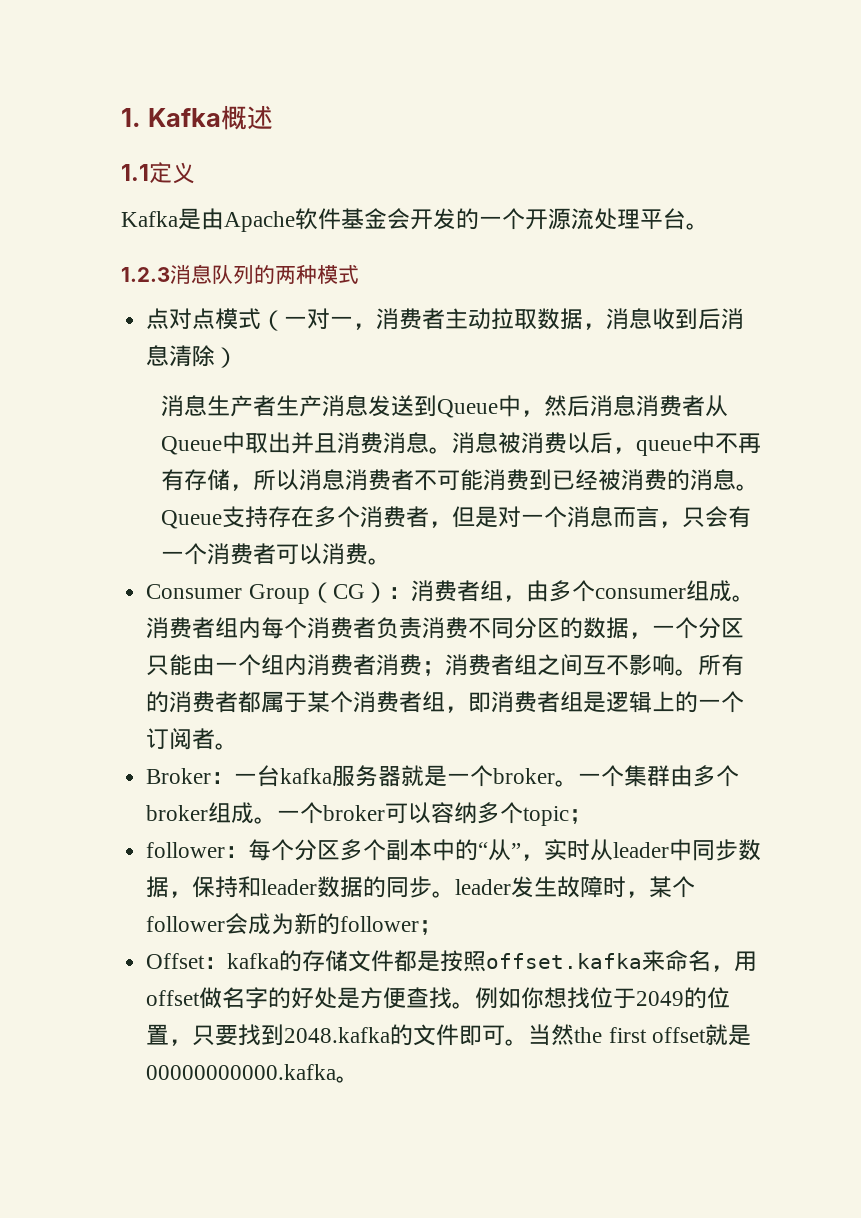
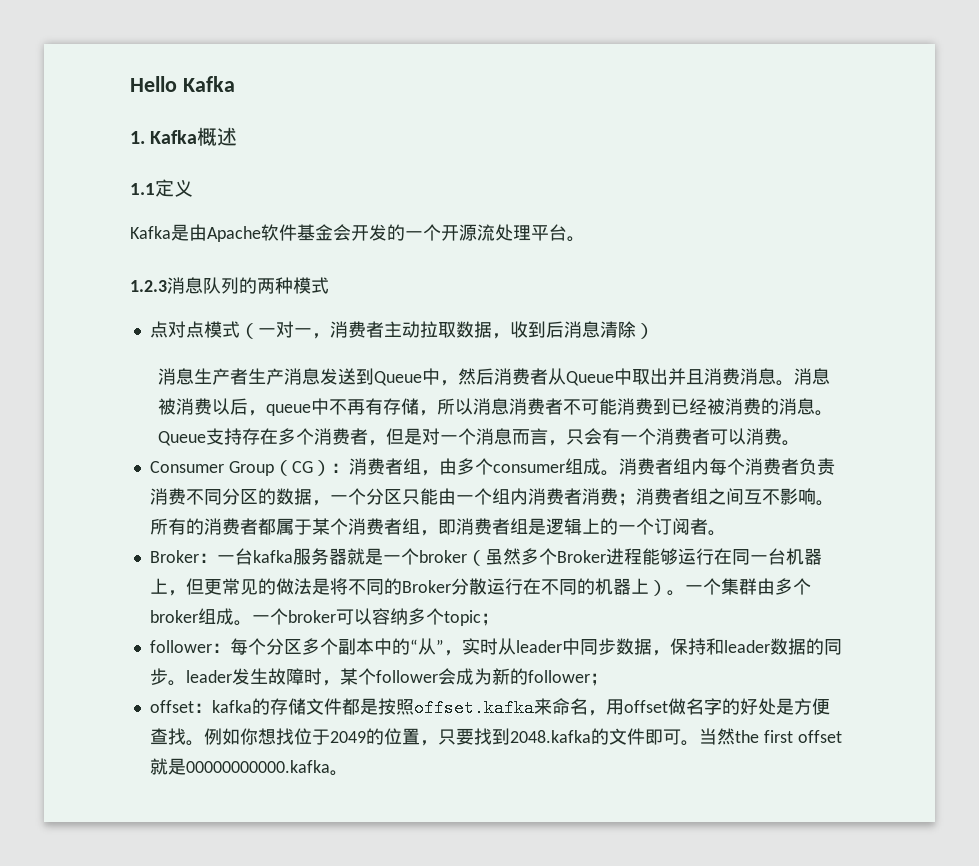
(121, 117) none -> [130,76,235,92] Hello Kafka //
[606,308,653,330] 消息 -> (510, 336) none
[613,395,660,417] 息消 -> (513, 376) none
(556, 776) none -> [466,548,822,566] [149,578,667,596] （虽然多个Broker进程能够运行在同一台机器上，但更常见的做法是将不同的Broker分散运行在不同的机器上）
[146,953,206,969] Offset -> [149,700,194,713] offset

